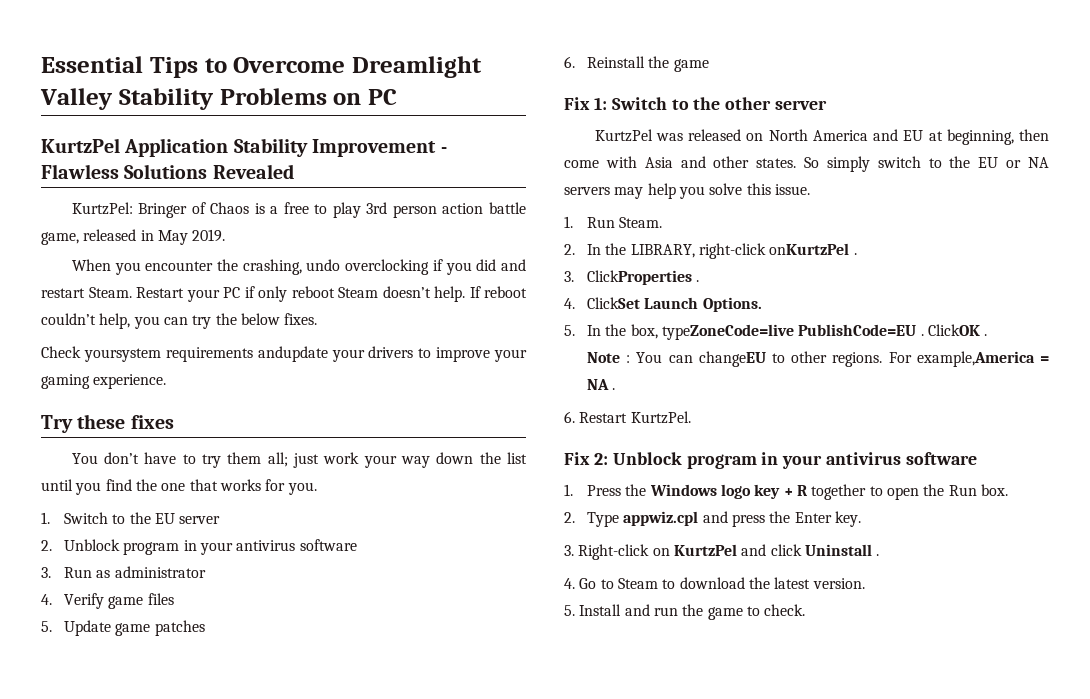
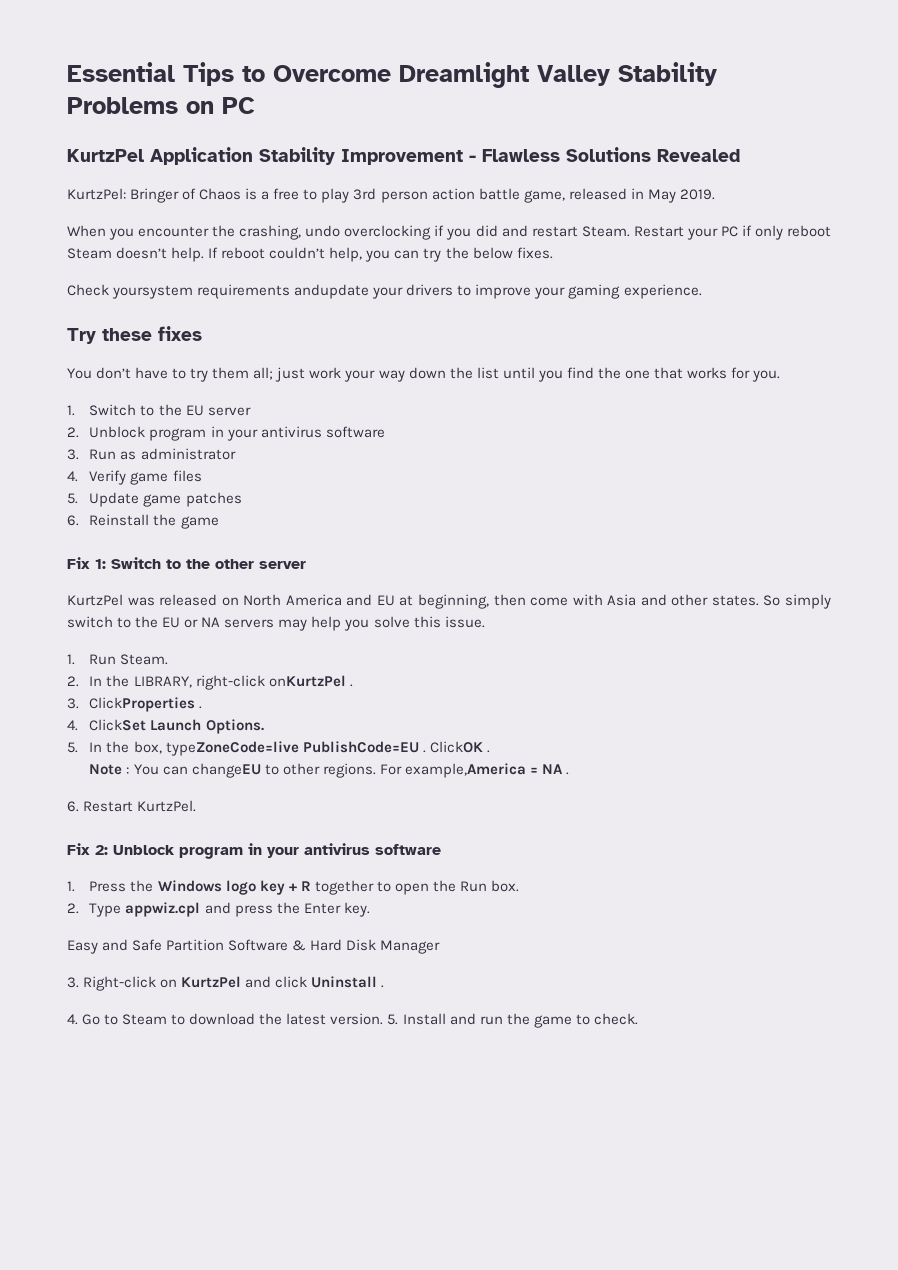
(861, 519) none -> [67,939,441,954] // Easy and Safe Partition Software & Hard Disk Manager
(865, 583) // -> (384, 1019) none

